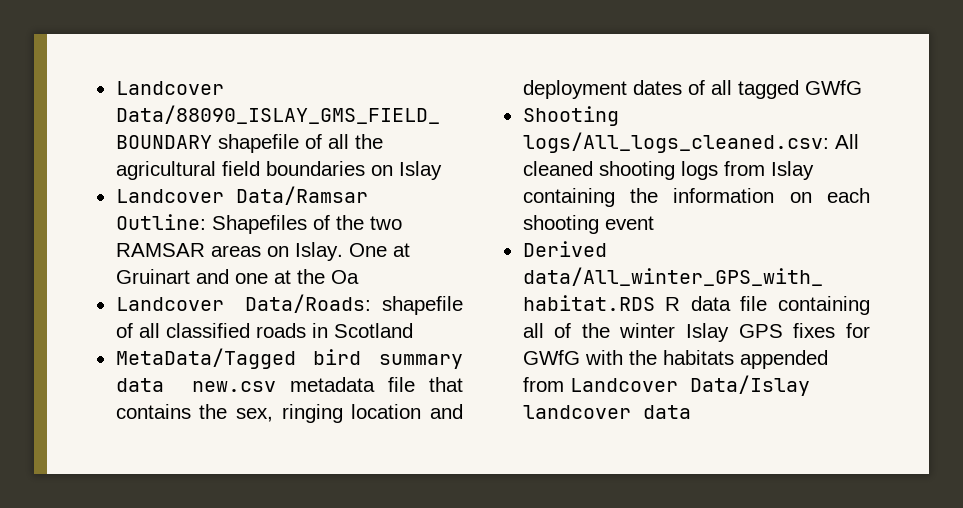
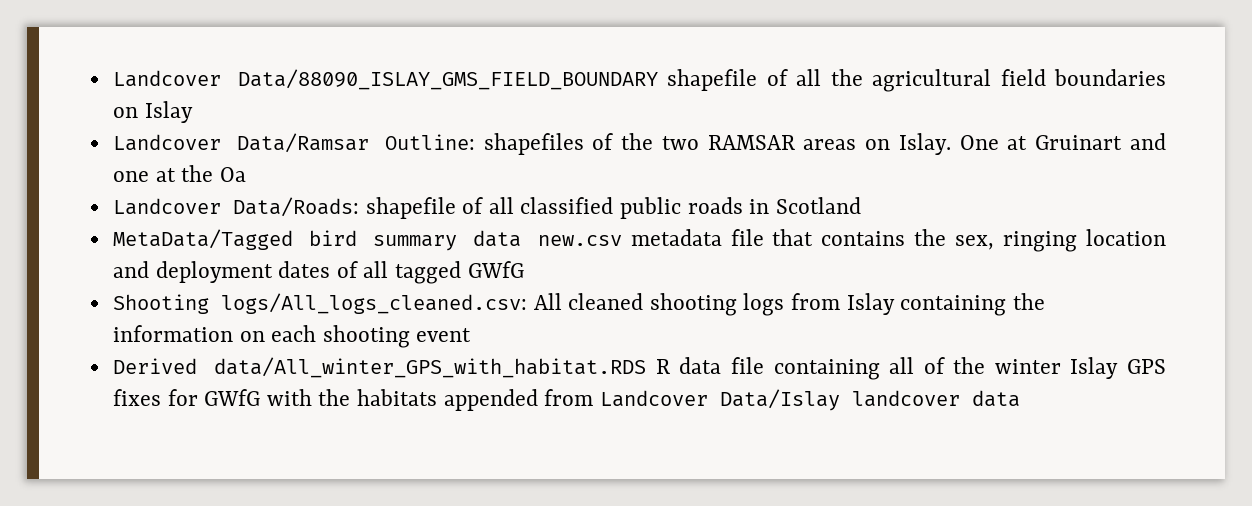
[211,215,307,234] Shapefiles -> [483,133,584,155] shapefiles
(250, 330) none -> [620,197,682,219] public

